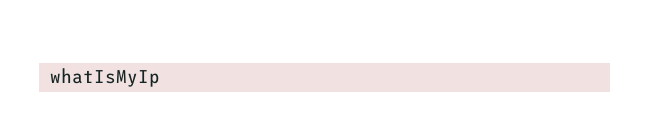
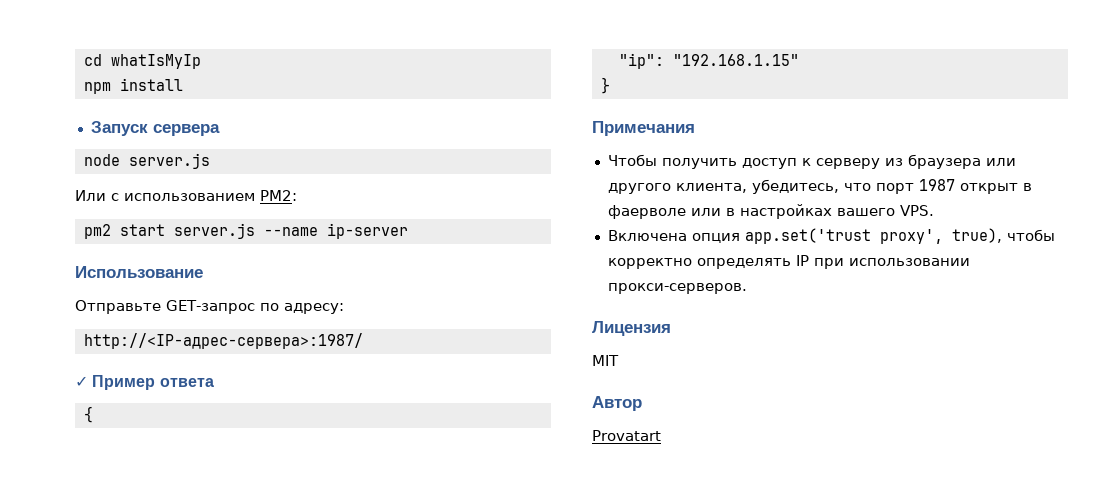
(50, 77) none -> [83,54,102,66] cd
(161, 77) none -> [83,78,183,94] [90,121,220,136] [83,153,210,169] [75,190,297,201] [83,223,408,239] [75,266,203,278] [75,300,344,314] [83,333,363,349] [75,375,214,390] [83,406,93,423] [618,53,799,69] [600,77,610,94] [592,121,695,136] [607,154,1016,169] [607,179,1032,194] [607,204,934,219] [607,228,1055,244] [607,255,970,269] [607,283,747,294] [592,321,671,336] [592,355,619,366] [592,396,642,411] [592,430,661,441] // npm install // Запуск сервера // node server.js // Или с использованием PM2: // pm2 start server.js --name ip-server // Использование // Отправьте GET-запрос по адресу: // http://<IP-адрес-сервера>:1987/ // ✓ Пример ответа // { // "ip": "192.168.1.15" // } // Примечания // Чтобы получить доступ к серверу из браузера или другого клиента, убедитесь, что порт 1987 открыт в фаерволе или в настройках вашего VPS. // Включена опция app.set('trust proxy', true), чтобы корректно определять IP при использовании прокси-серверов. // Лицензия // MIT // Автор // Provatart

